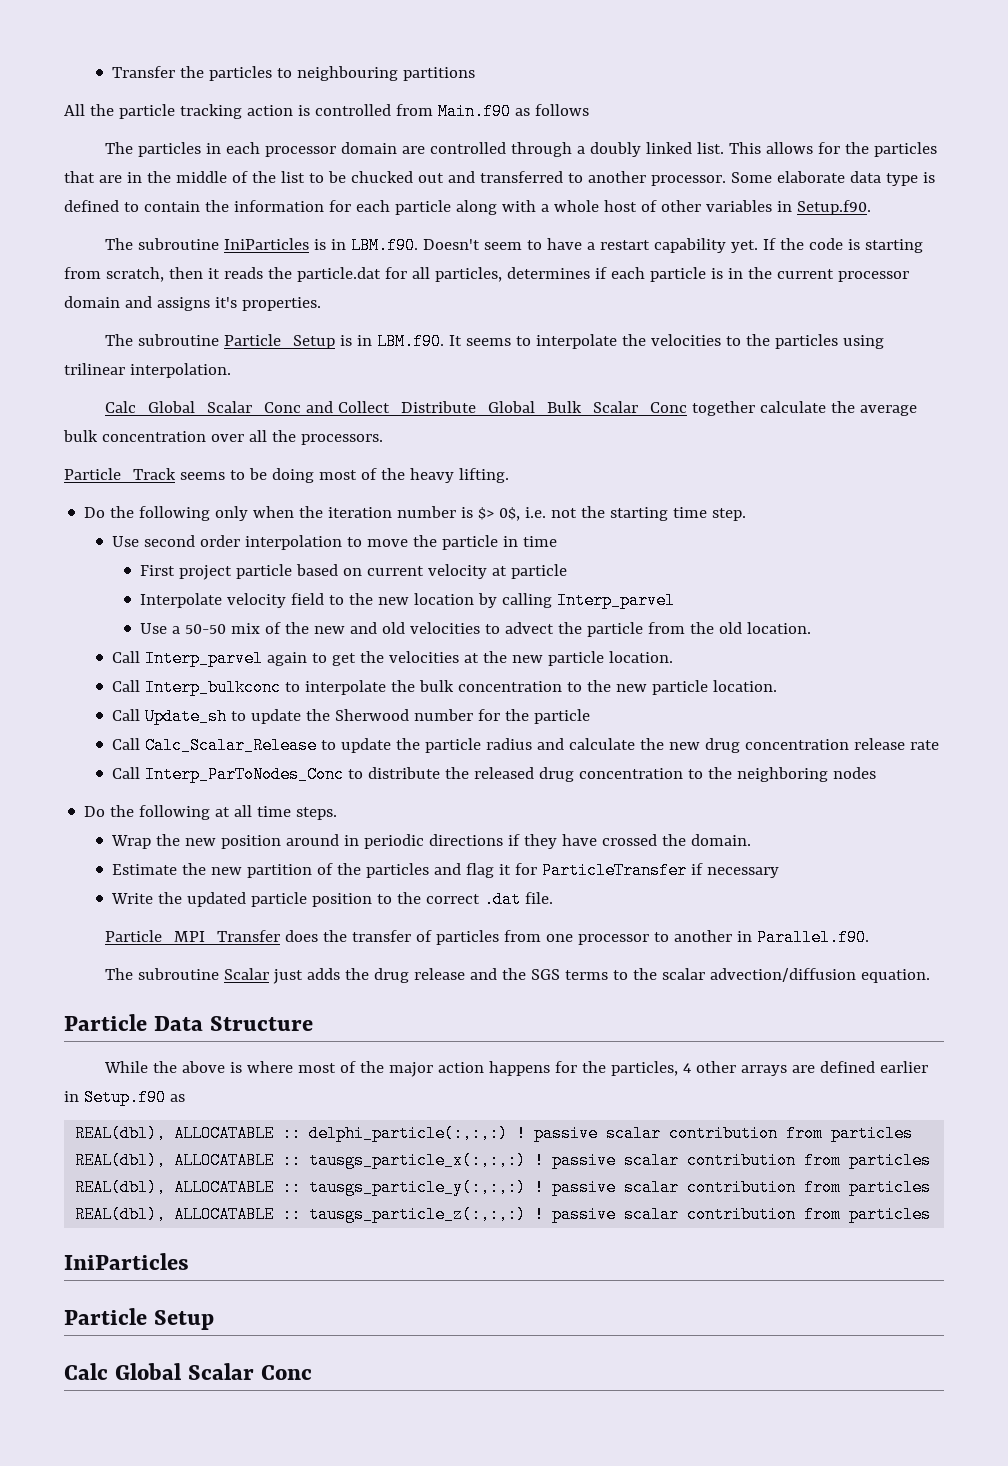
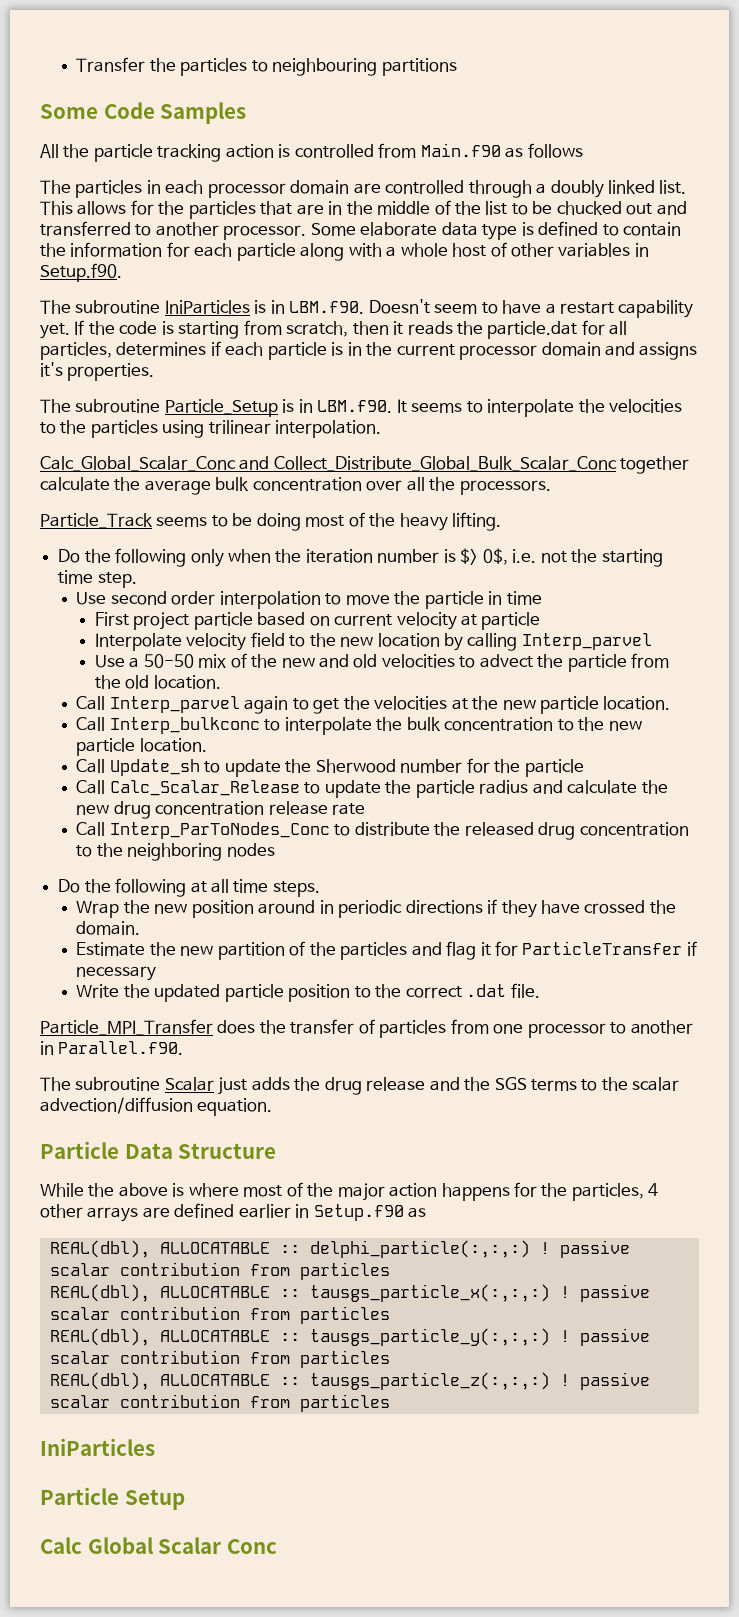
(476, 74) none -> [40,102,247,124] // Some Code Samples

